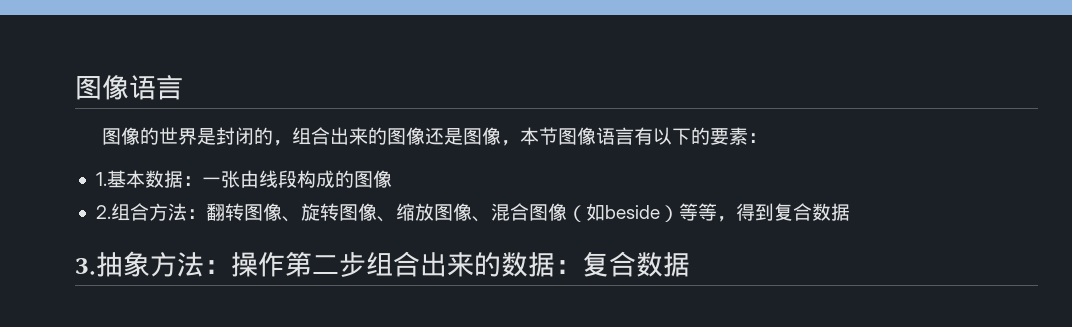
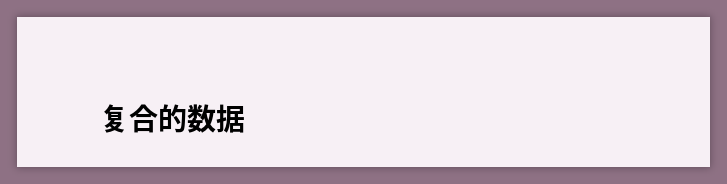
[75,75,183,100] [102,127,768,146] [95,170,392,188] [95,203,850,222] [75,251,636,277] 图像语言 // 图像的世界是封闭的，组合出来的图像还是图像，本节图像语言有以下的要素： // 1.基本数据：一张由线段构成的图像 // 2.组合方法：翻转图像、旋转图像、缩放图像、混合图像（如beside）等等，得到复合数据 // 3.抽象方法：操作第二步组合出来的数据：复合 -> [100,104,187,133] 复合的

